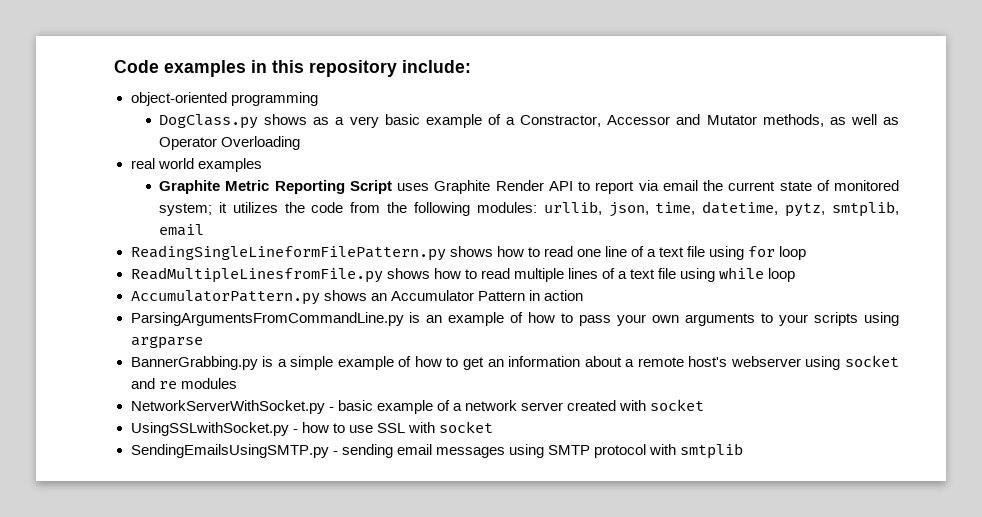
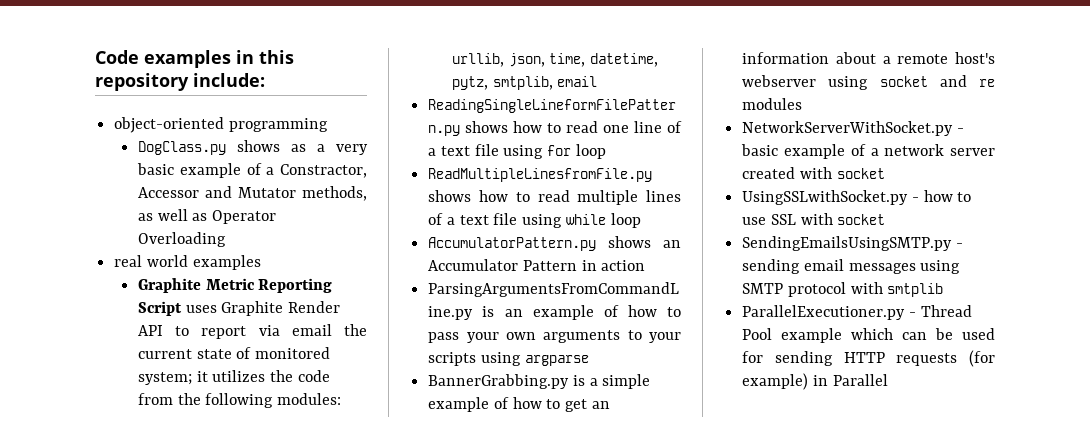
(743, 451) none -> [742,305,972,320] [742,328,995,343] [742,350,995,367] [742,373,888,390] // ParallelExecutioner.py - Thread Pool example which can be used for sending HTTP requests (for example) in Parallel

